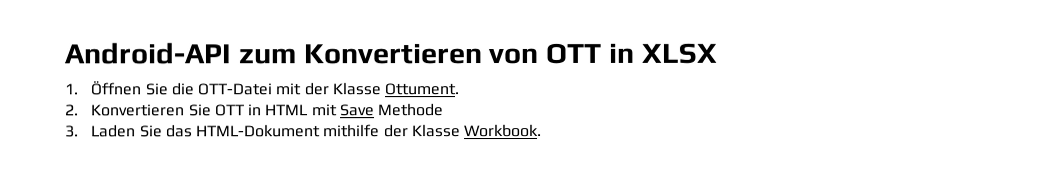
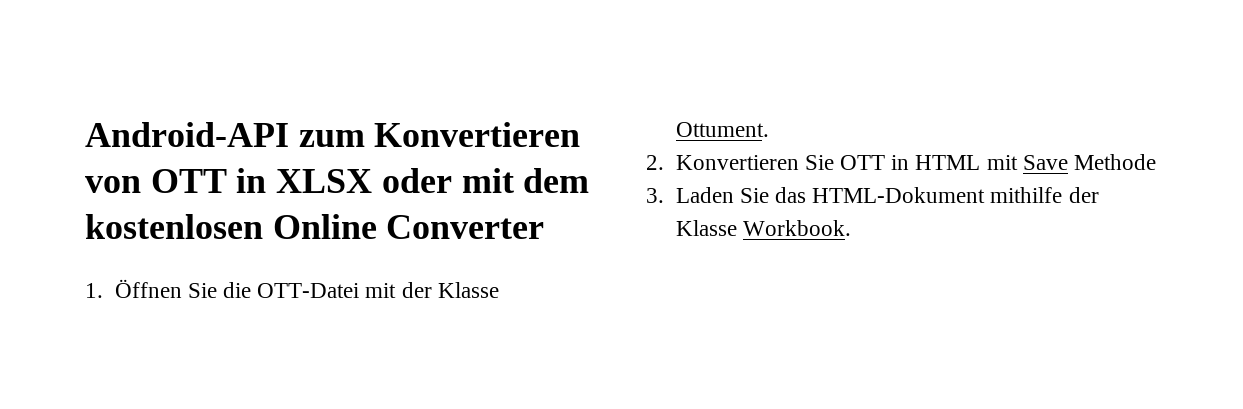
(717, 53) none -> [381,168,590,193] [85,214,545,239] oder mit dem kostenlosen Online Converter

